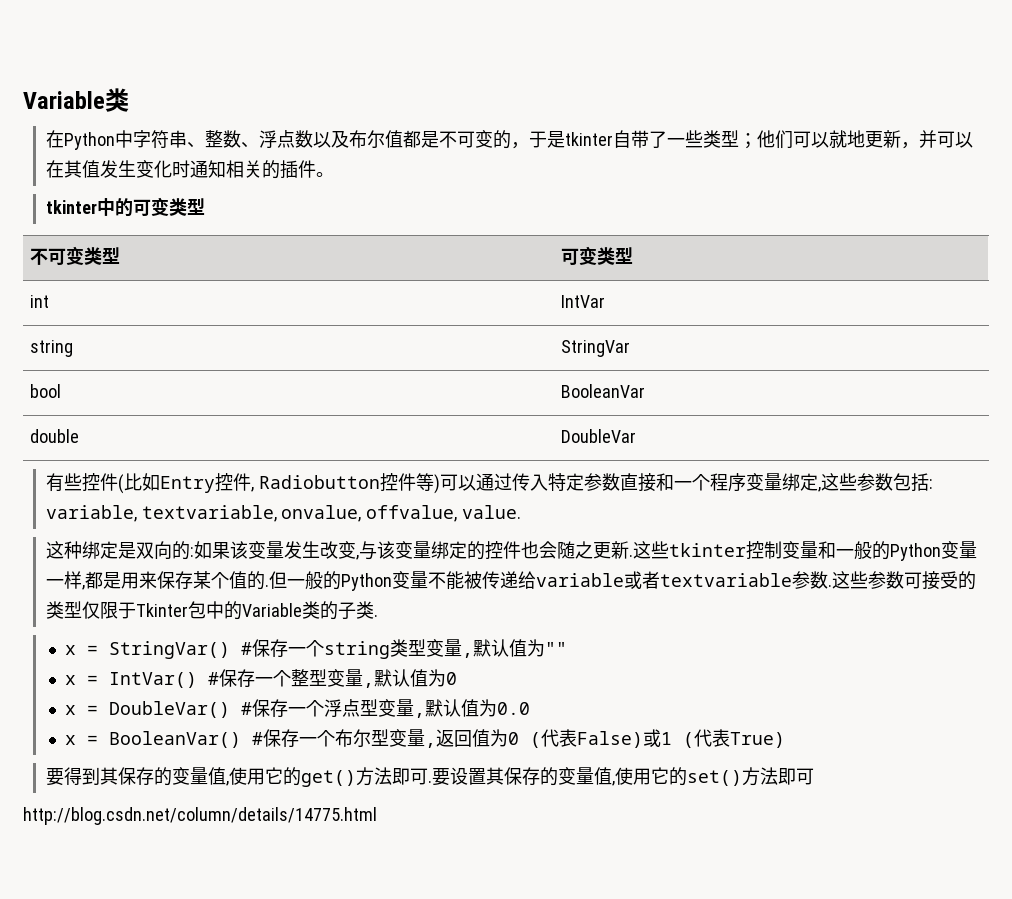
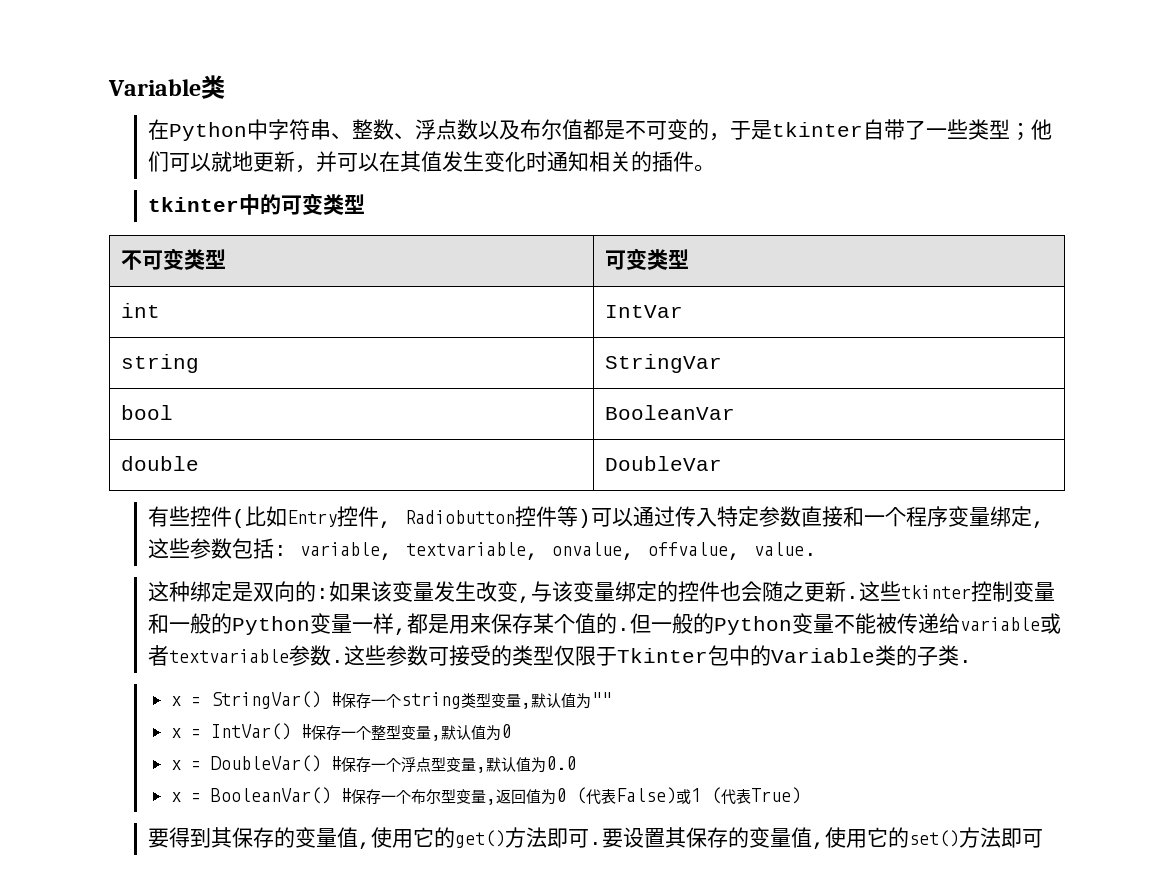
[23,807,377,825] // http://blog.csdn.net/column/details/14775.html -> (1044, 838) none

